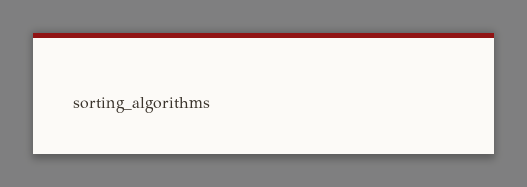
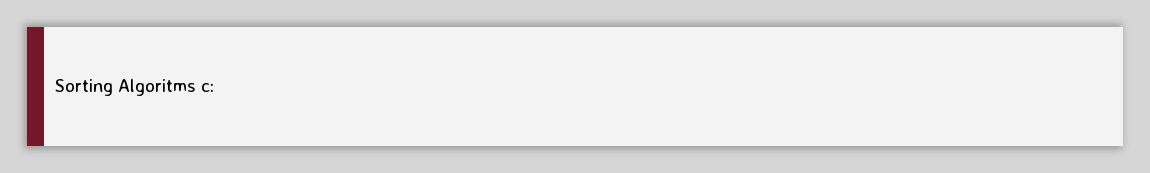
[73,97,210,113] sorting_algorithms -> [55,79,215,96] Sorting Algoritms c:

